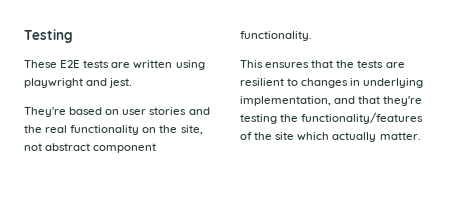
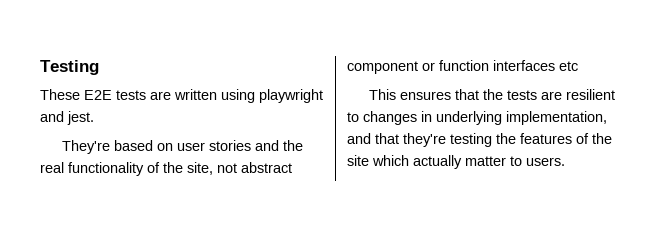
[142,127,157,133] on -> [147,162,160,173] of
[240,31,312,41] functionality. -> [422,60,578,71] or function interfaces etc
[301,112,424,124] functionality/features -> [520,133,572,144] features
[379,132,421,140] matter. -> [465,156,565,166] matter to users.

